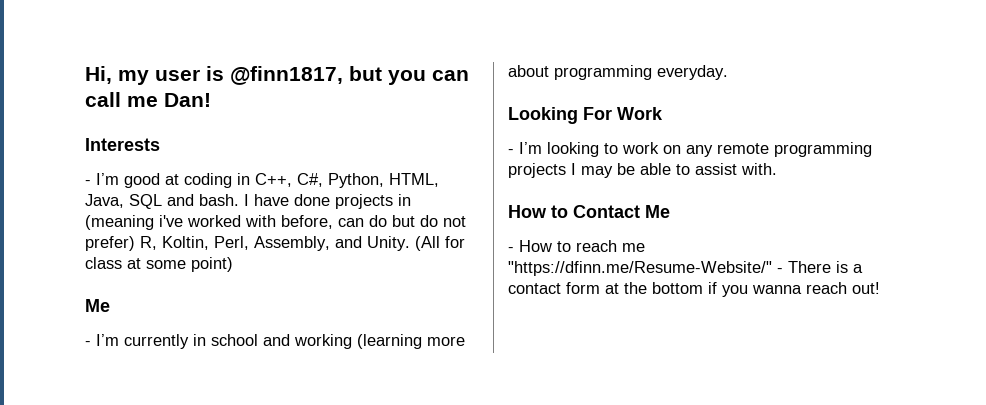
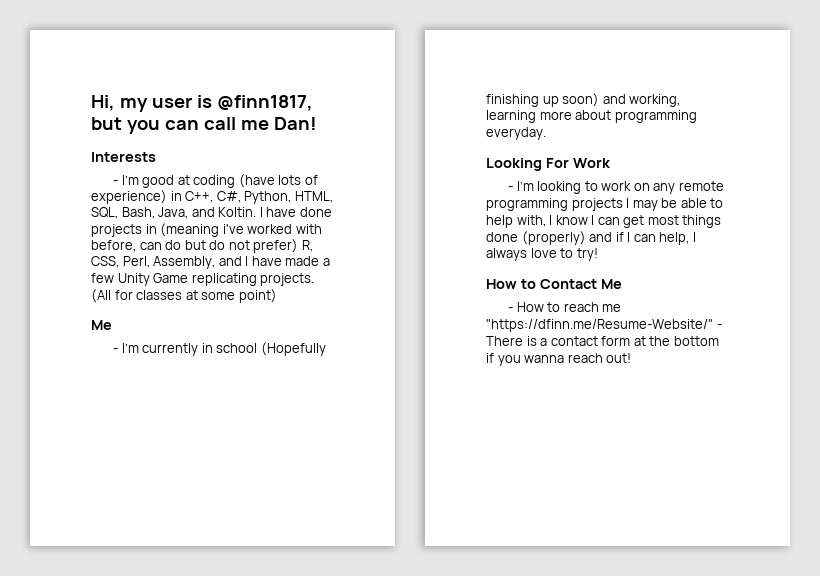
(232, 180) none -> [238,174,318,188] [91,190,167,204] (have lots of experience)
[85,194,239,209] Java, SQL and bash. -> [91,207,257,219] SQL, Bash, Java, and Koltin.
[162,236,209,250] Koltin, -> [91,256,119,268] CSS,
[367,236,410,251] Unity. -> [245,256,330,266] [91,273,315,286] I have made a few Unity Game replicating projects.
[85,257,122,269] class -> [136,290,183,300] classes
[263,334,422,349] and working (learning -> [260,342,326,356] [486,93,681,107] [486,110,536,123] (Hopefully finishing up soon) and working, learning
[695,163,777,175] assist with. -> [486,215,722,228] [486,231,696,245] [486,248,598,261] help with, I know I can get most things done (properly) and if I can help, I always love to try!

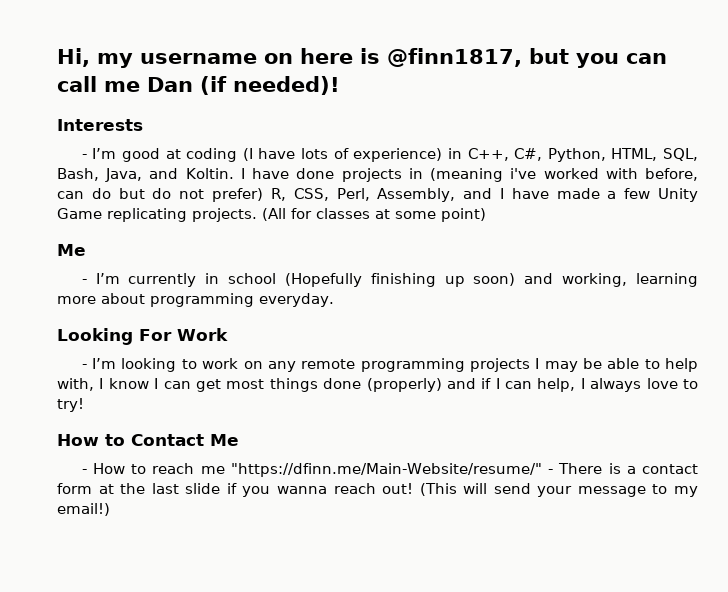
[151,97,192,108] user -> [140,48,353,64] username on here
[273,117,317,130] Dan! -> [147,76,340,95] Dan (if needed)!
[238,174,275,188] (have -> [242,148,296,161] (I have
[486,319,713,332] "https://dfinn.me/Resume-Website/" -> [230,463,542,477] "https://dfinn.me/Main-Website/resume/"
[673,336,719,346] bottom -> [151,483,221,494] last slide
(632, 358) none -> [419,483,698,497] [57,503,110,516] (This will send your message to my email!)

